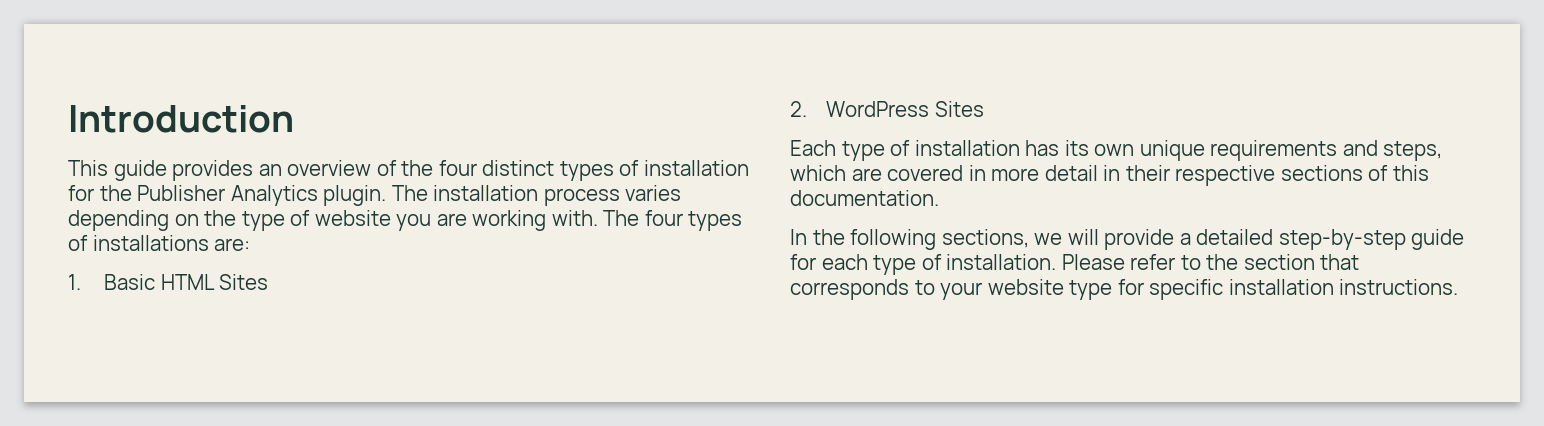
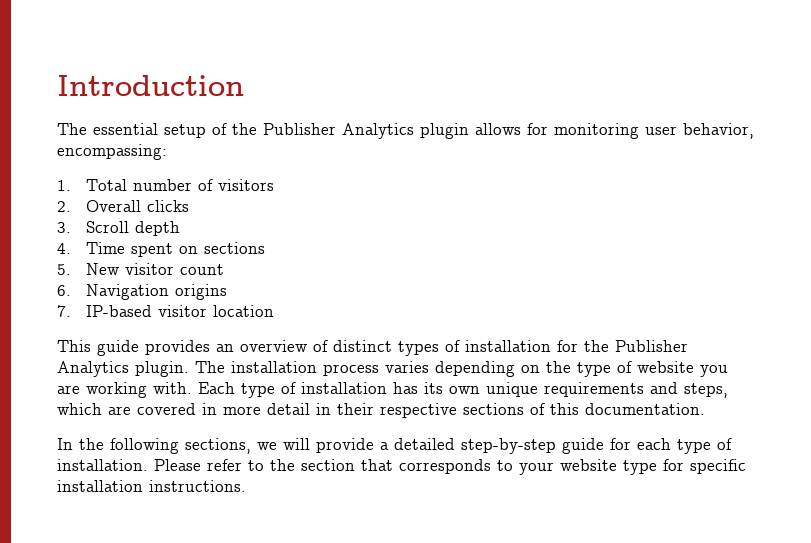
(294, 119) none -> [57,123,754,139] [57,144,167,160] [57,179,275,191] [57,200,190,212] [57,221,181,236] [57,242,266,257] [57,263,225,275] [57,284,228,300] [57,305,275,317] // The essential setup of the Publisher Analytics plugin allows for monitoring user behavior, encompassing: // 1. Total number of visitors // 2. Overall clicks // 3. Scroll depth // 4. Time spent on sections // 5. New visitor count // 6. Navigation origins // 7. IP-based visitor location
[401,160,477,176] the four -> (328, 346) none
[603,210,743,231] [68,235,251,251] [68,274,269,290] [790,101,984,117] The four types of installations are: // 1. Basic HTML Sites // 2. WordPress Sites // -> (192, 388) none

